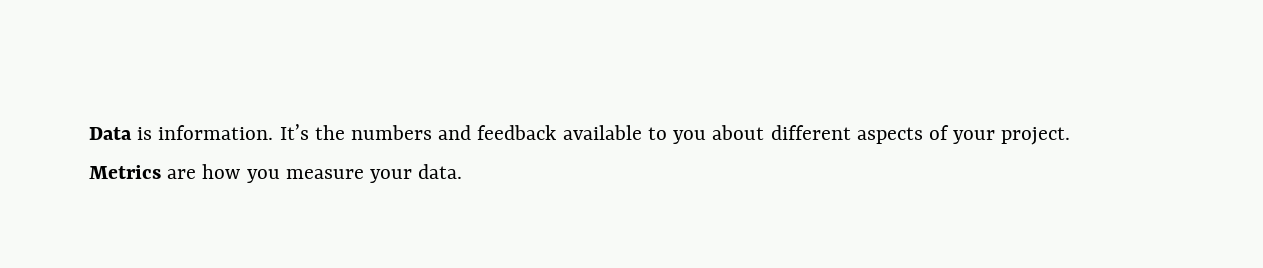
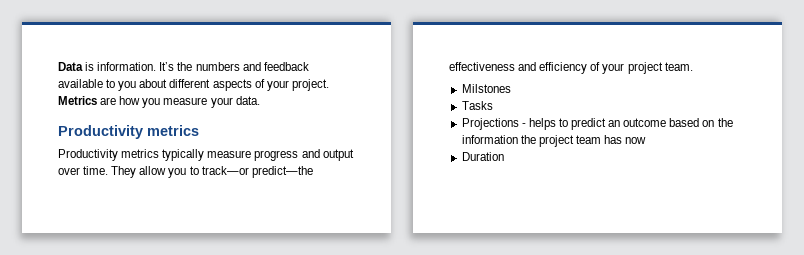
(463, 171) none -> [58,125,199,139] [58,149,354,161] [58,166,313,178] [449,62,693,74] [461,84,511,93] [461,101,493,110] [461,118,733,130] [461,135,647,147] [461,152,504,161] // Productivity metrics // Productivity metrics typically measure progress and output over time. They allow you to track—or predict—the effectiveness and efficiency of your project team. // Milstones // Tasks // Projections - helps to predict an outcome based on the information the project team has now // Duration

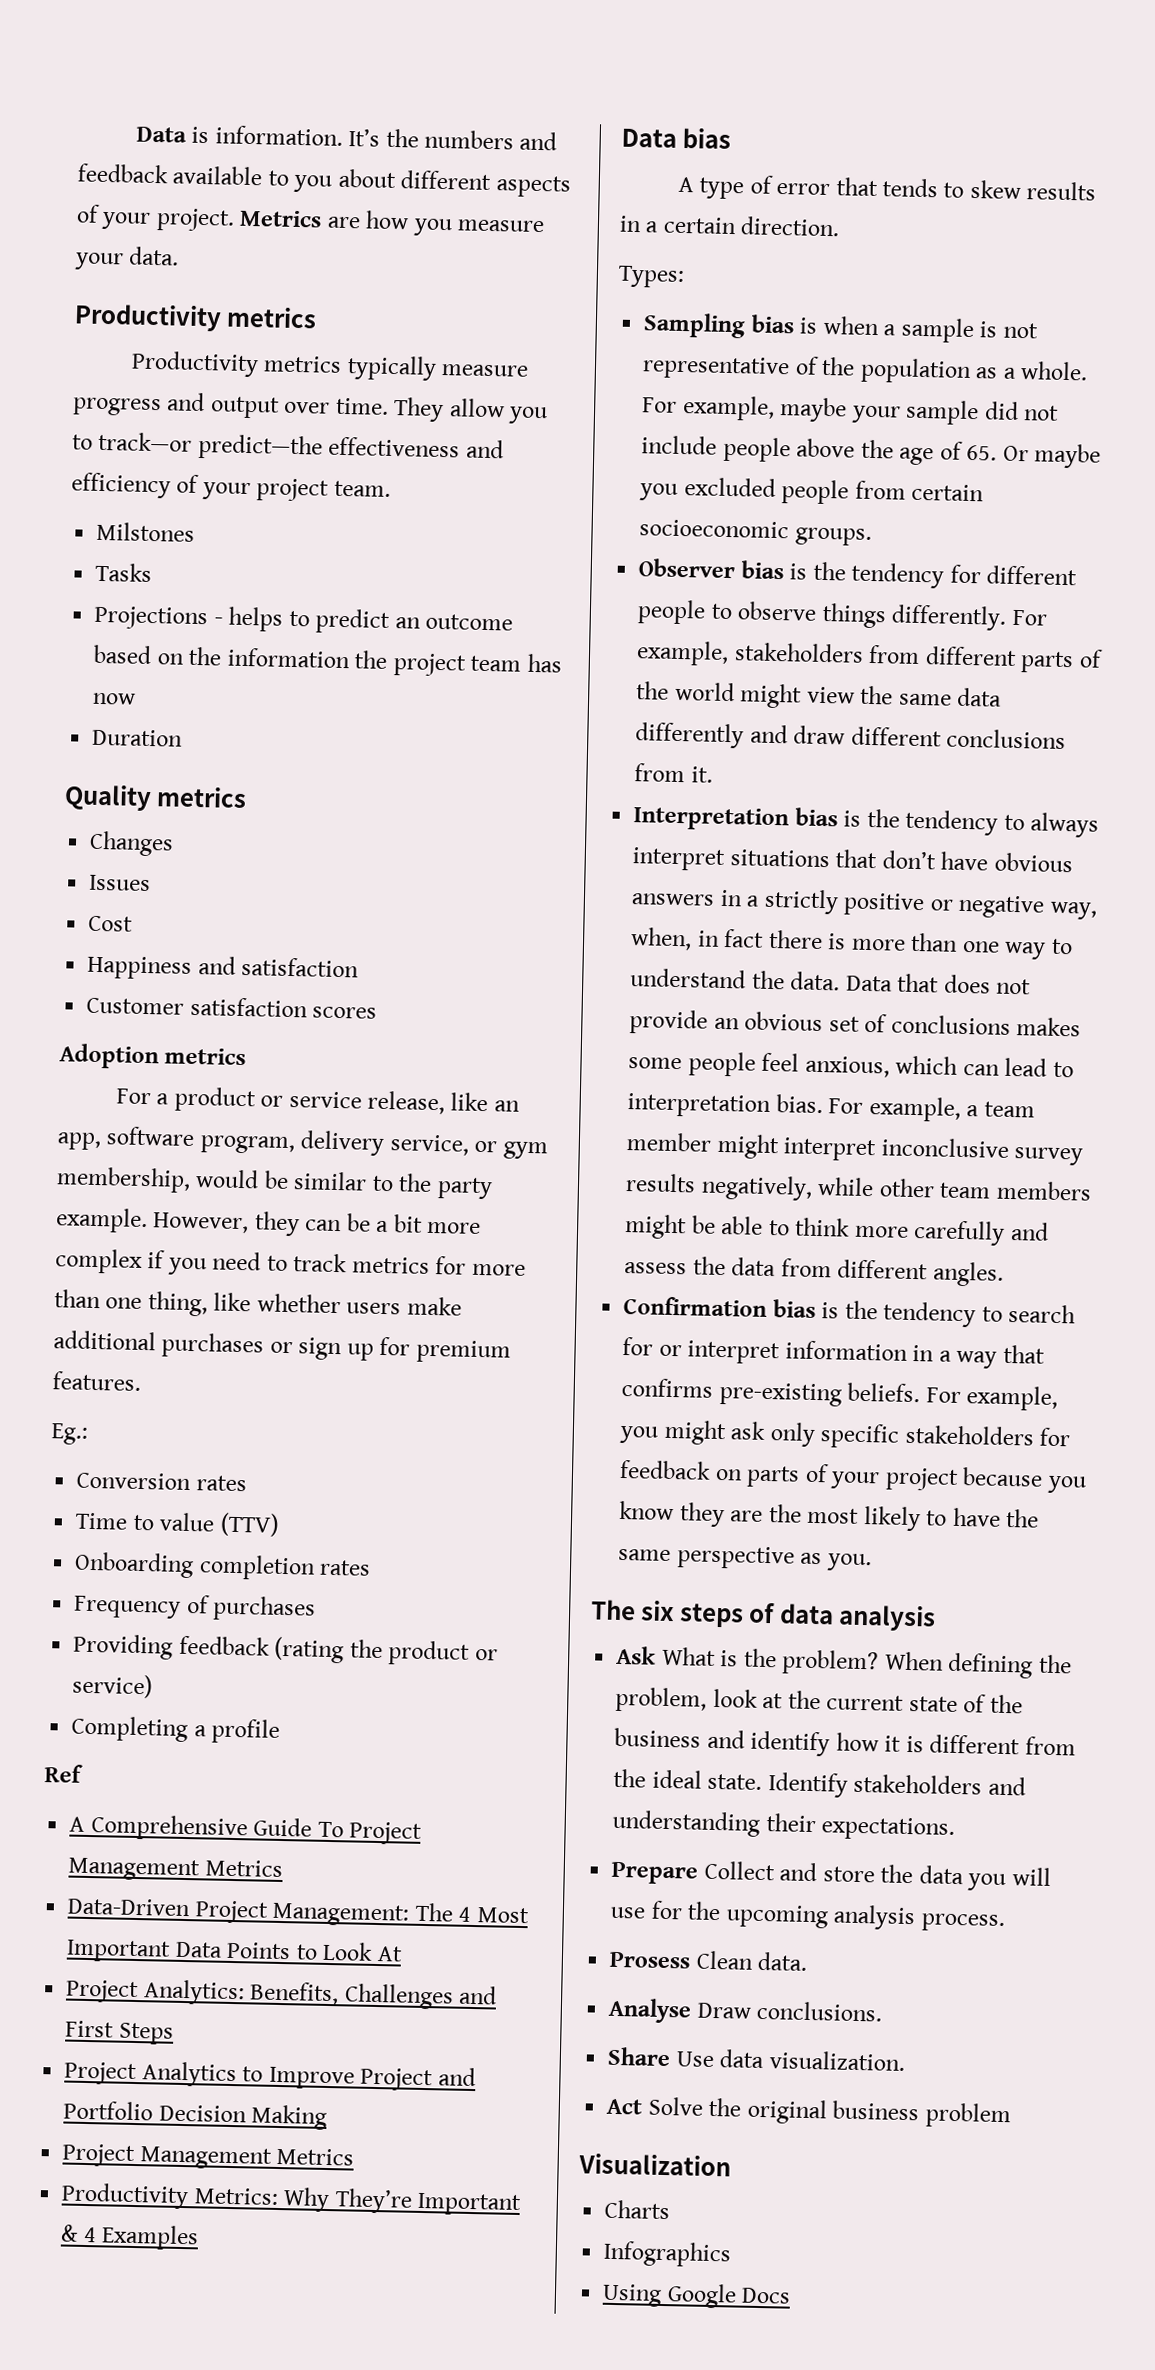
(504, 156) none -> [64,784,248,812] [89,830,175,857] [89,874,152,892] [88,915,134,932] [87,955,360,980] [86,996,378,1019] [59,1043,247,1070] [115,1086,520,1115] [57,1126,548,1160] [56,1166,493,1200] [55,1207,482,1237] [55,1248,526,1276] [54,1289,462,1317] [53,1330,511,1364] [52,1371,142,1391] [51,1423,88,1445] [76,1471,247,1492] [75,1512,280,1537] [74,1551,372,1581] [73,1594,317,1622] [73,1633,498,1666] [72,1673,154,1699] [71,1715,281,1744] [44,1764,83,1783] [69,1814,423,1845] [68,1857,283,1882] [67,1897,529,1927] [66,1939,403,1963] [65,1979,498,2010] [65,2020,174,2045] [64,2061,476,2092] [63,2100,328,2131] [62,2143,355,2170] [61,2182,523,2217] [60,2224,200,2251] [621,127,732,149] [677,175,1097,201] [619,215,841,237] [618,265,685,289] [643,312,1038,344] [642,355,1089,384] [642,395,1060,426] [641,435,1102,469] [639,477,985,505] [639,519,872,546] [638,558,1078,589] [637,599,1048,631] [636,640,1103,674] [636,681,1003,709] [635,722,1067,750] [634,763,713,783] [633,806,1100,838] [632,847,1073,873] [631,888,1097,920] [630,927,1073,960] [630,968,1032,995] [629,1009,1082,1037] [628,1051,1074,1078] [627,1093,1035,1122] [626,1132,1084,1166] [625,1173,1092,1201] [624,1214,1049,1246] [624,1256,1004,1287] [623,1295,1077,1328] [622,1336,1045,1369] [621,1377,1059,1412] [619,1419,1072,1449] [619,1459,1087,1494] [619,1500,1040,1532] [618,1545,872,1572] [590,1599,937,1632] [616,1645,1072,1679] [615,1686,1023,1714] [614,1727,1076,1757] [613,1768,1026,1798] [612,1809,956,1841] [611,1860,1051,1892] [610,1900,1005,1933] [609,1950,809,1971] [608,1997,884,2024] [607,2046,906,2071] [606,2096,1012,2129] [578,2153,731,2177] [604,2199,671,2220] [603,2240,733,2268] [602,2283,792,2309] // Quality metrics // Changes // Issues // Cost // Happiness and satisfaction // Customer satisfaction scores // Adoption metrics // For a product or service release, like an app, software program, delivery service, or gym membership, would be similar to the party example. However, they can be a bit more complex if you need to track metrics for more than one thing, like whether users make additional purchases or sign up for premium features. // Eg.: // Conversion rates // Time to value (TTV) // Onboarding completion rates // Frequency of purchases // Providing feedback (rating the product or service) // Completing a profile // Ref // A Comprehensive Guide To Project Management Metrics // Data-Driven Project Management: The 4 Most Important Data Points to Look At // Project Analytics: Benefits, Challenges and First Steps // Project Analytics to Improve Project and Portfolio Decision Making // Project Management Metrics // Productivity Metrics: Why They’re Important & 4 Examples // Data bias // A type of error that tends to skew results in a certain direction. // Types: // Sampling bias is when a sample is not representative of the population as a whole. For example, maybe your sample did not include people above the age of 65. Or maybe you excluded people from certain socioeconomic groups. // Observer bias is the tendency for different people to observe things differently. For example, stakeholders from different parts of the world might view the same data differently and draw different conclusions from it. // Interpretation bias is the tendency to always interpret situations that don’t have obvious answers in a strictly positive or negative way, when, in fact there is more than one way to understand the data. Data that does not provide an obvious set of conclusions makes some people feel anxious, which can lead to interpretation bias. For example, a team member might interpret inconclusive survey results negatively, while other team members might be able to think more carefully and assess the data from different angles. // Confirmation bias is the tendency to search for or interpret information in a way that confirms pre-existing beliefs. For example, you might ask only specific stakeholders for feedback on parts of your project because you know they are the most likely to have the same perspective as you. // The six steps of data analysis // Ask What is the problem? When defining the problem, look at the current state of the business and identify how it is different from the ideal state. Identify stakeholders and understanding their expectations. // Prepare Collect and store the data you will use for the upcoming analysis process. // Prosess Clean data. // Analyse Draw conclusions. // Share Use data visualization. // Act Solve the original business problem // Visualization // Charts // Infographics // Using Google Docs

